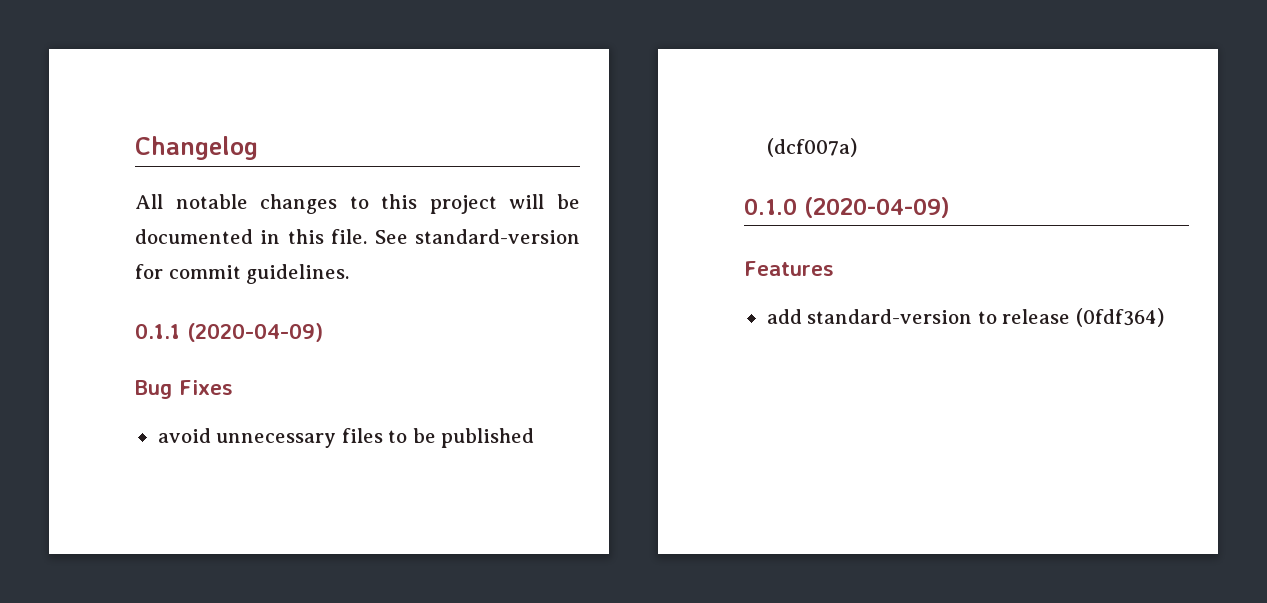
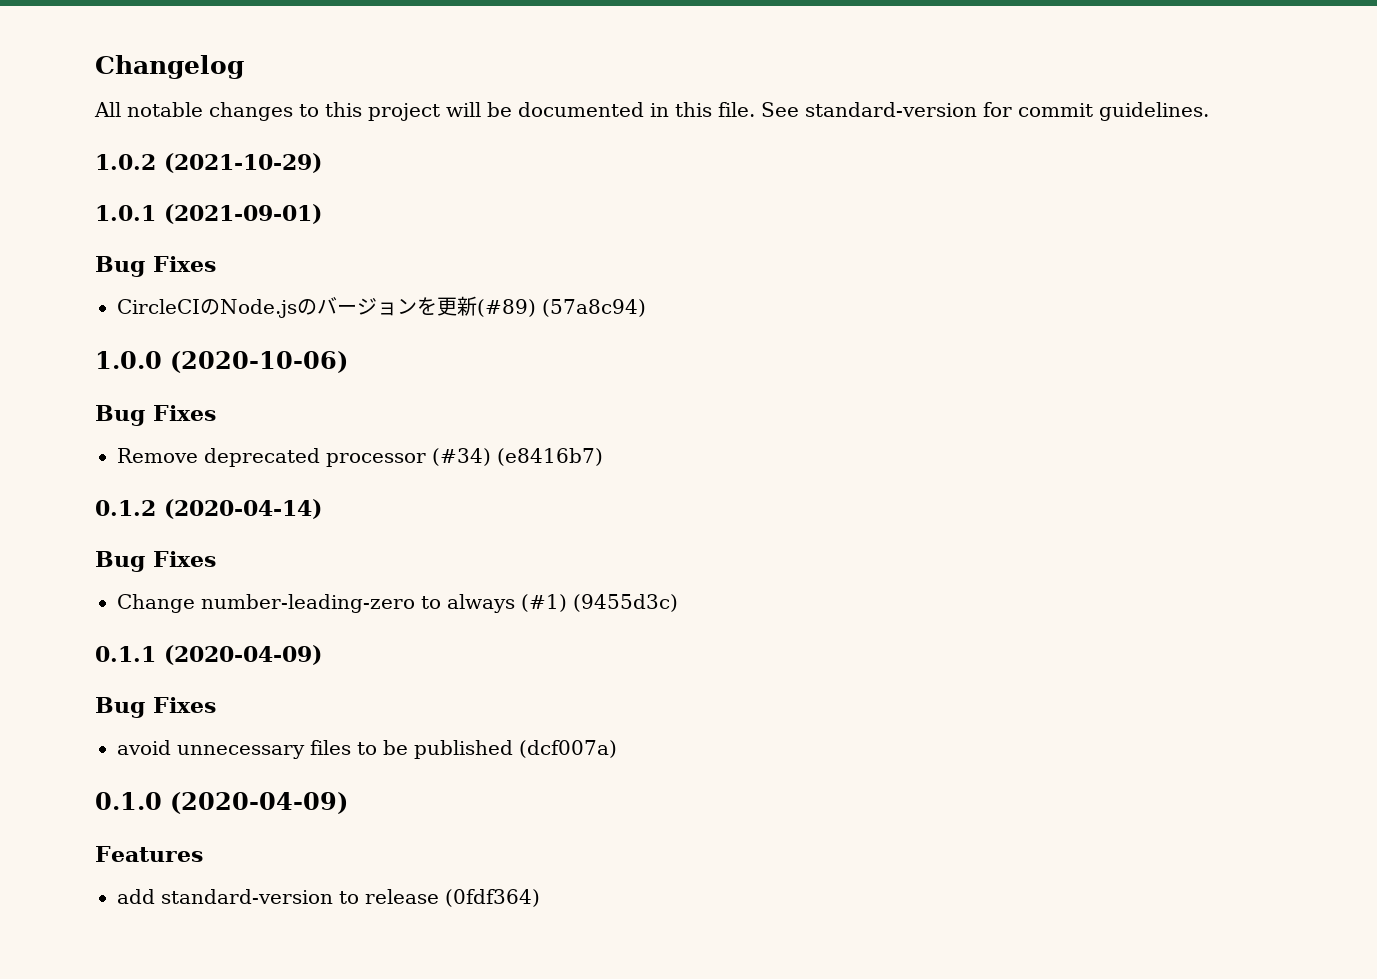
(350, 274) none -> [95,153,322,173] [95,204,322,224] [95,256,216,277] [117,296,646,318] [95,351,348,373] [95,405,216,426] [117,448,603,467] [95,499,322,519] [95,551,216,572] [117,594,678,613] // 1.0.2 (2021-10-29) // 1.0.1 (2021-09-01) // Bug Fixes // CircleCIのNode.jsのバージョンを更新(#89) (57a8c94) // 1.0.0 (2020-10-06) // Bug Fixes // Remove deprecated processor (#34) (e8416b7) // 0.1.2 (2020-04-14) // Bug Fixes // Change number-leading-zero to always (#1) (9455d3c)

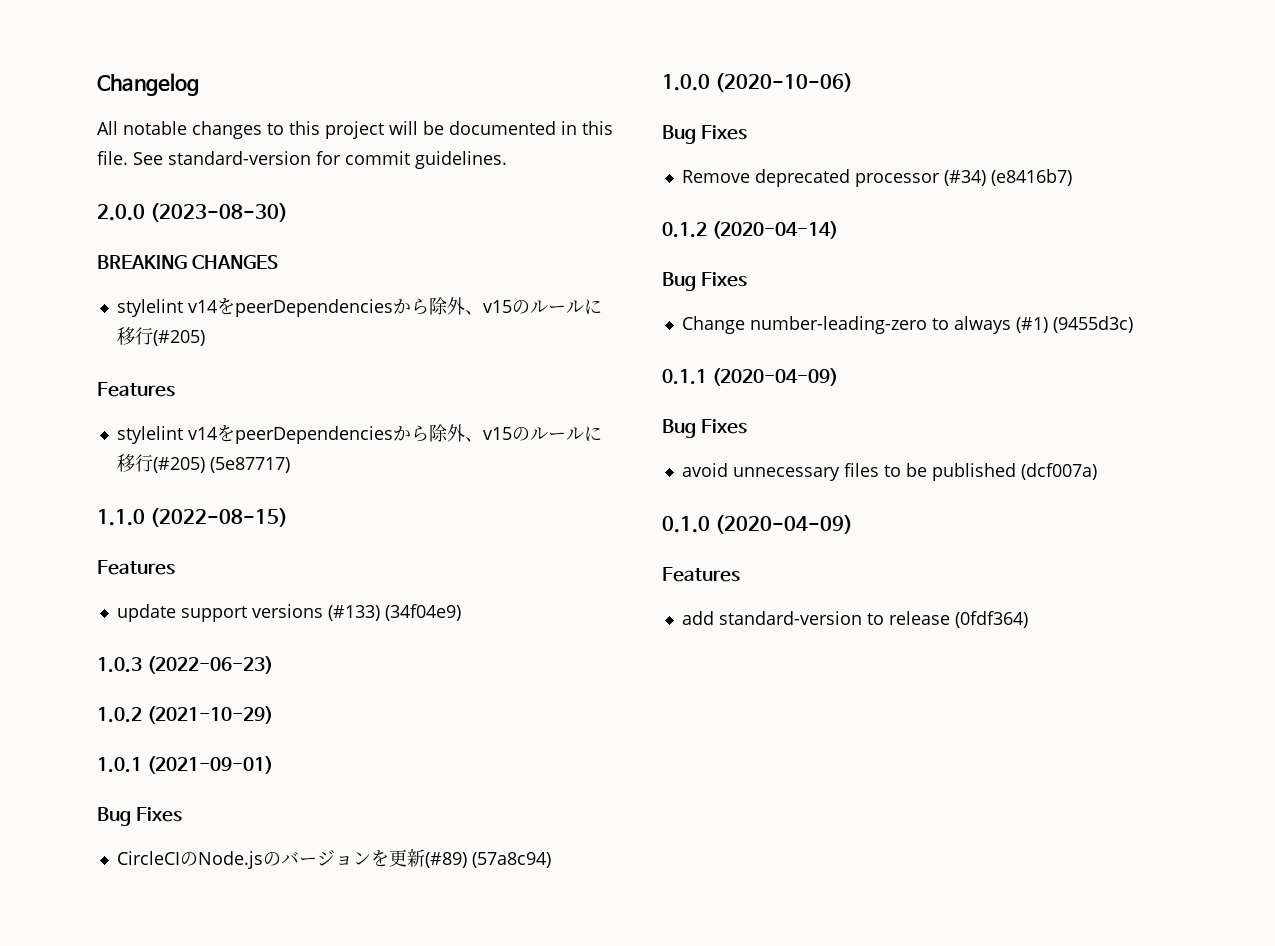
(1209, 111) none -> [97,203,289,222] [97,255,278,269] [116,297,602,317] [116,327,205,346] [97,382,175,397] [116,424,602,444] [116,454,290,473] [97,508,289,527] [97,560,175,575] [116,604,461,622] [97,656,273,674] // 2.0.0 (2023-08-30) // BREAKING CHANGES // stylelint v14をpeerDependenciesから除外、v15のルールに移行(#205) // Features // stylelint v14をpeerDependenciesから除外、v15のルールに移行(#205) (5e87717) // 1.1.0 (2022-08-15) // Features // update support versions (#133) (34f04e9) // 1.0.3 (2022-06-23)

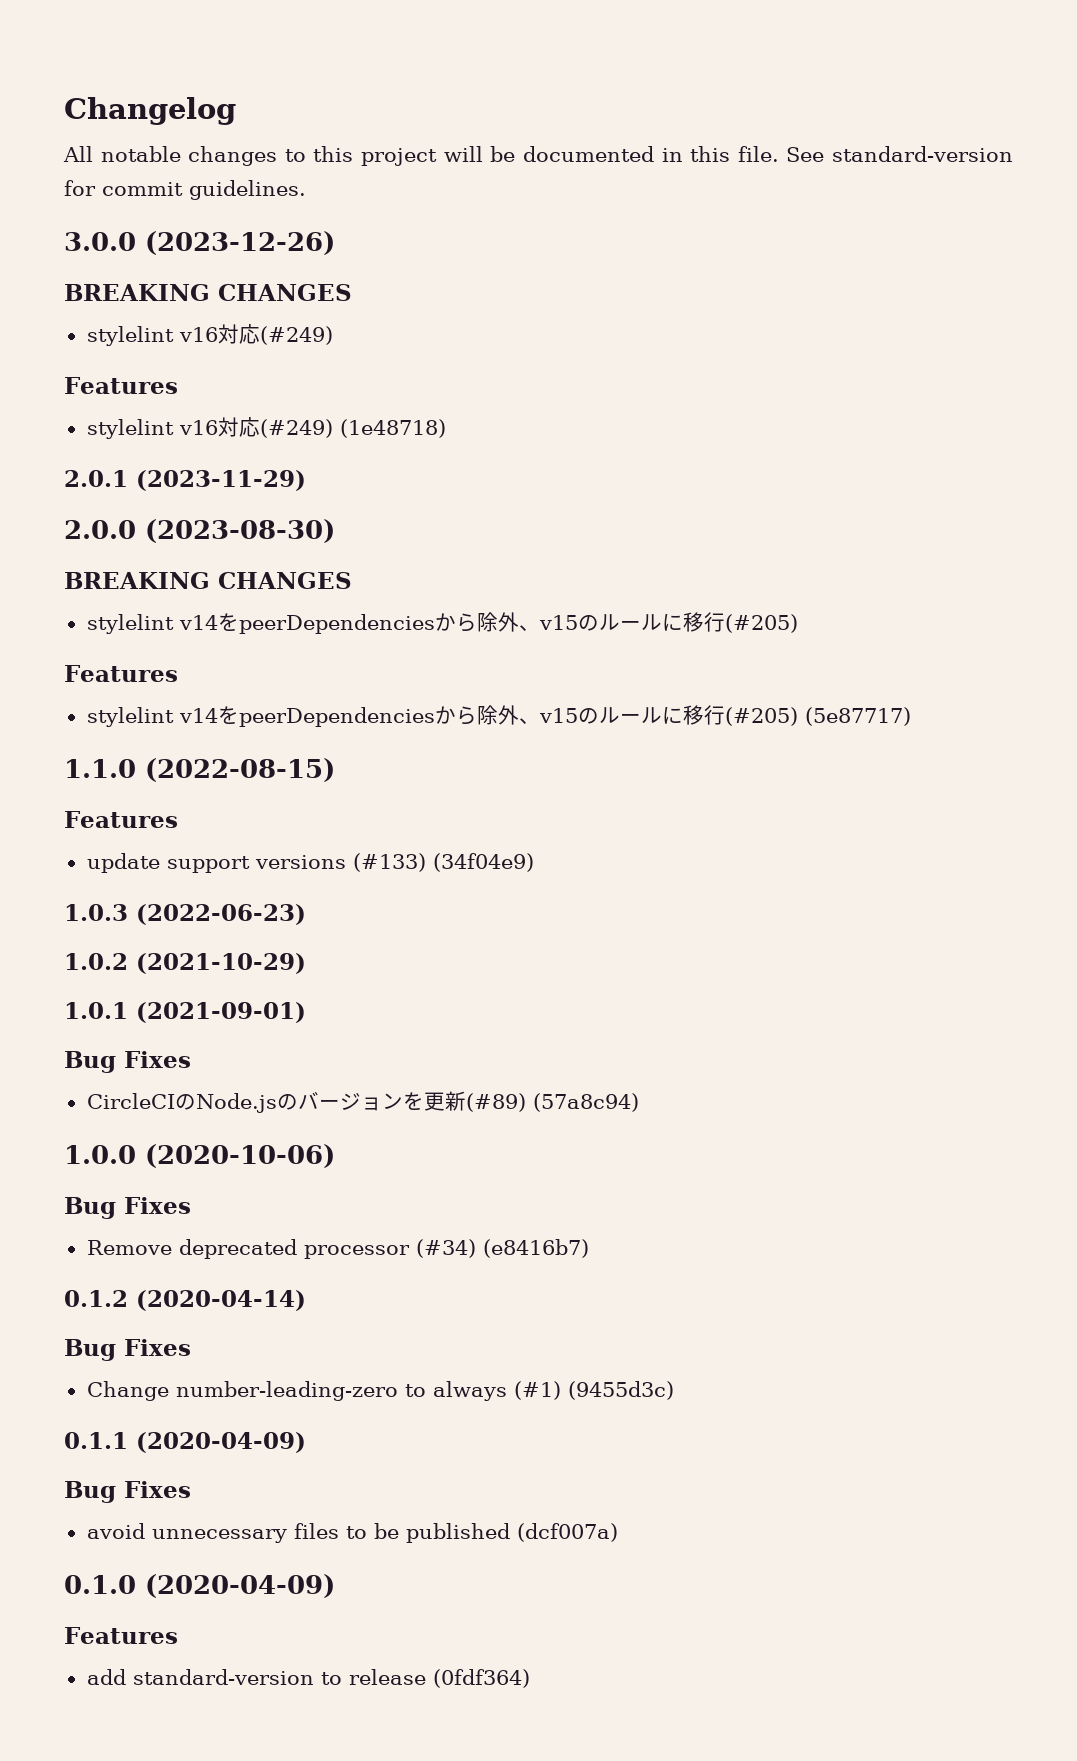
(507, 160) none -> [64,231,335,255] [64,284,352,301] [86,324,333,346] [64,377,178,394] [86,417,446,439] [64,470,306,491] // 3.0.0 (2023-12-26) // BREAKING CHANGES // stylelint v16対応(#249) // Features // stylelint v16対応(#249) (1e48718) // 2.0.1 (2023-11-29)

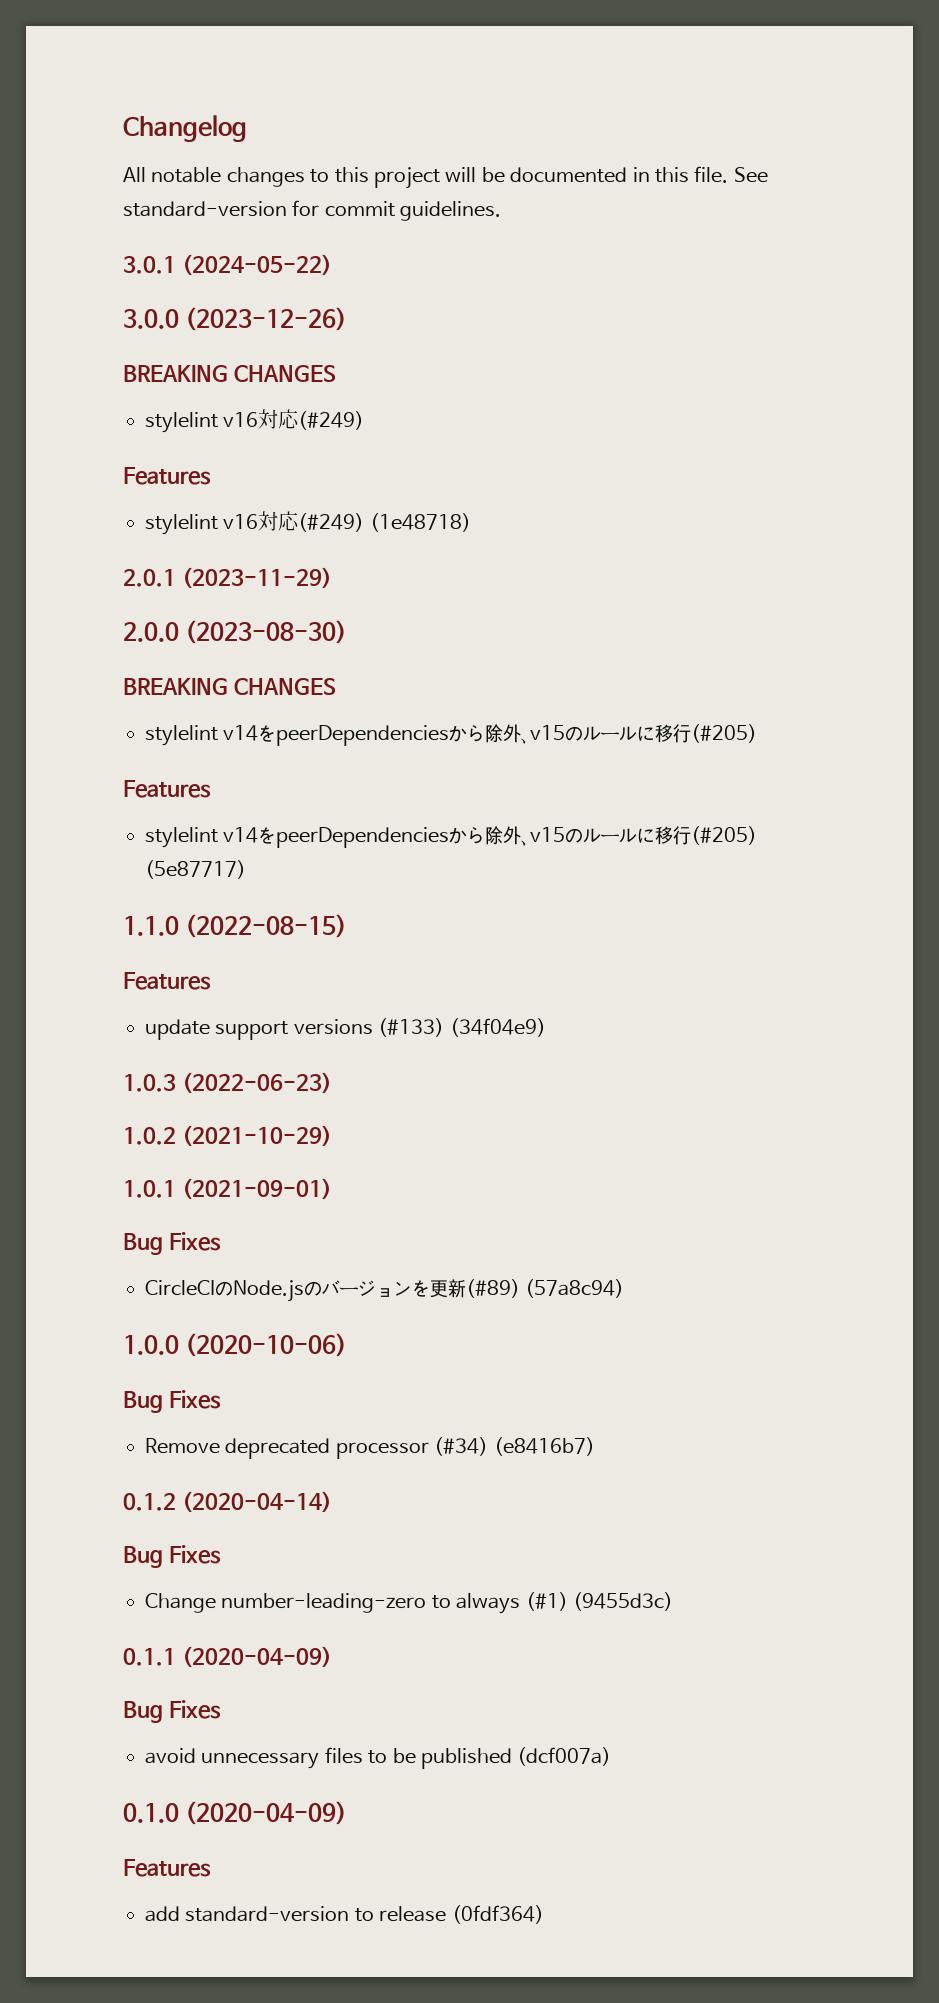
(306, 190) none -> [123,254,332,275] // 3.0.1 (2024-05-22)

